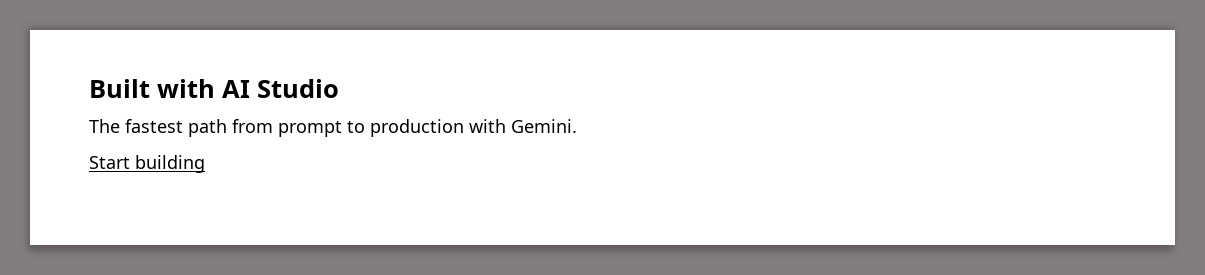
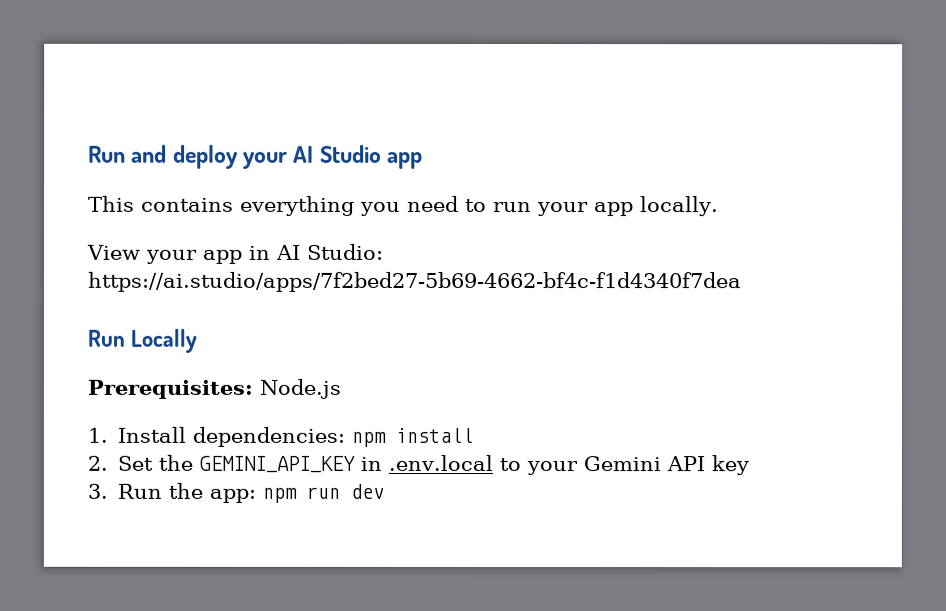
[89,79,339,98] [89,119,577,137] [89,155,205,173] Built with AI Studio // The fastest path from prompt to production with Gemini. // Start building -> [88,144,424,169] [88,195,719,217] [87,243,384,264] [88,271,742,293] [87,328,198,353] [87,378,341,399] [87,426,474,447] [87,454,750,476] [87,482,385,503] Run and deploy your AI Studio app // This contains everything you need to run your app locally. // View your app in AI Studio: https://ai.studio/apps/7f2bed27-5b69-4662-bf4c-f1d4340f7dea // Run Locally // Prerequisites: Node.js // 1. Install dependencies: npm install // 2. Set the GEMINI_API_KEY in .env.local to your Gemini API key // 3. Run the app: npm run dev

